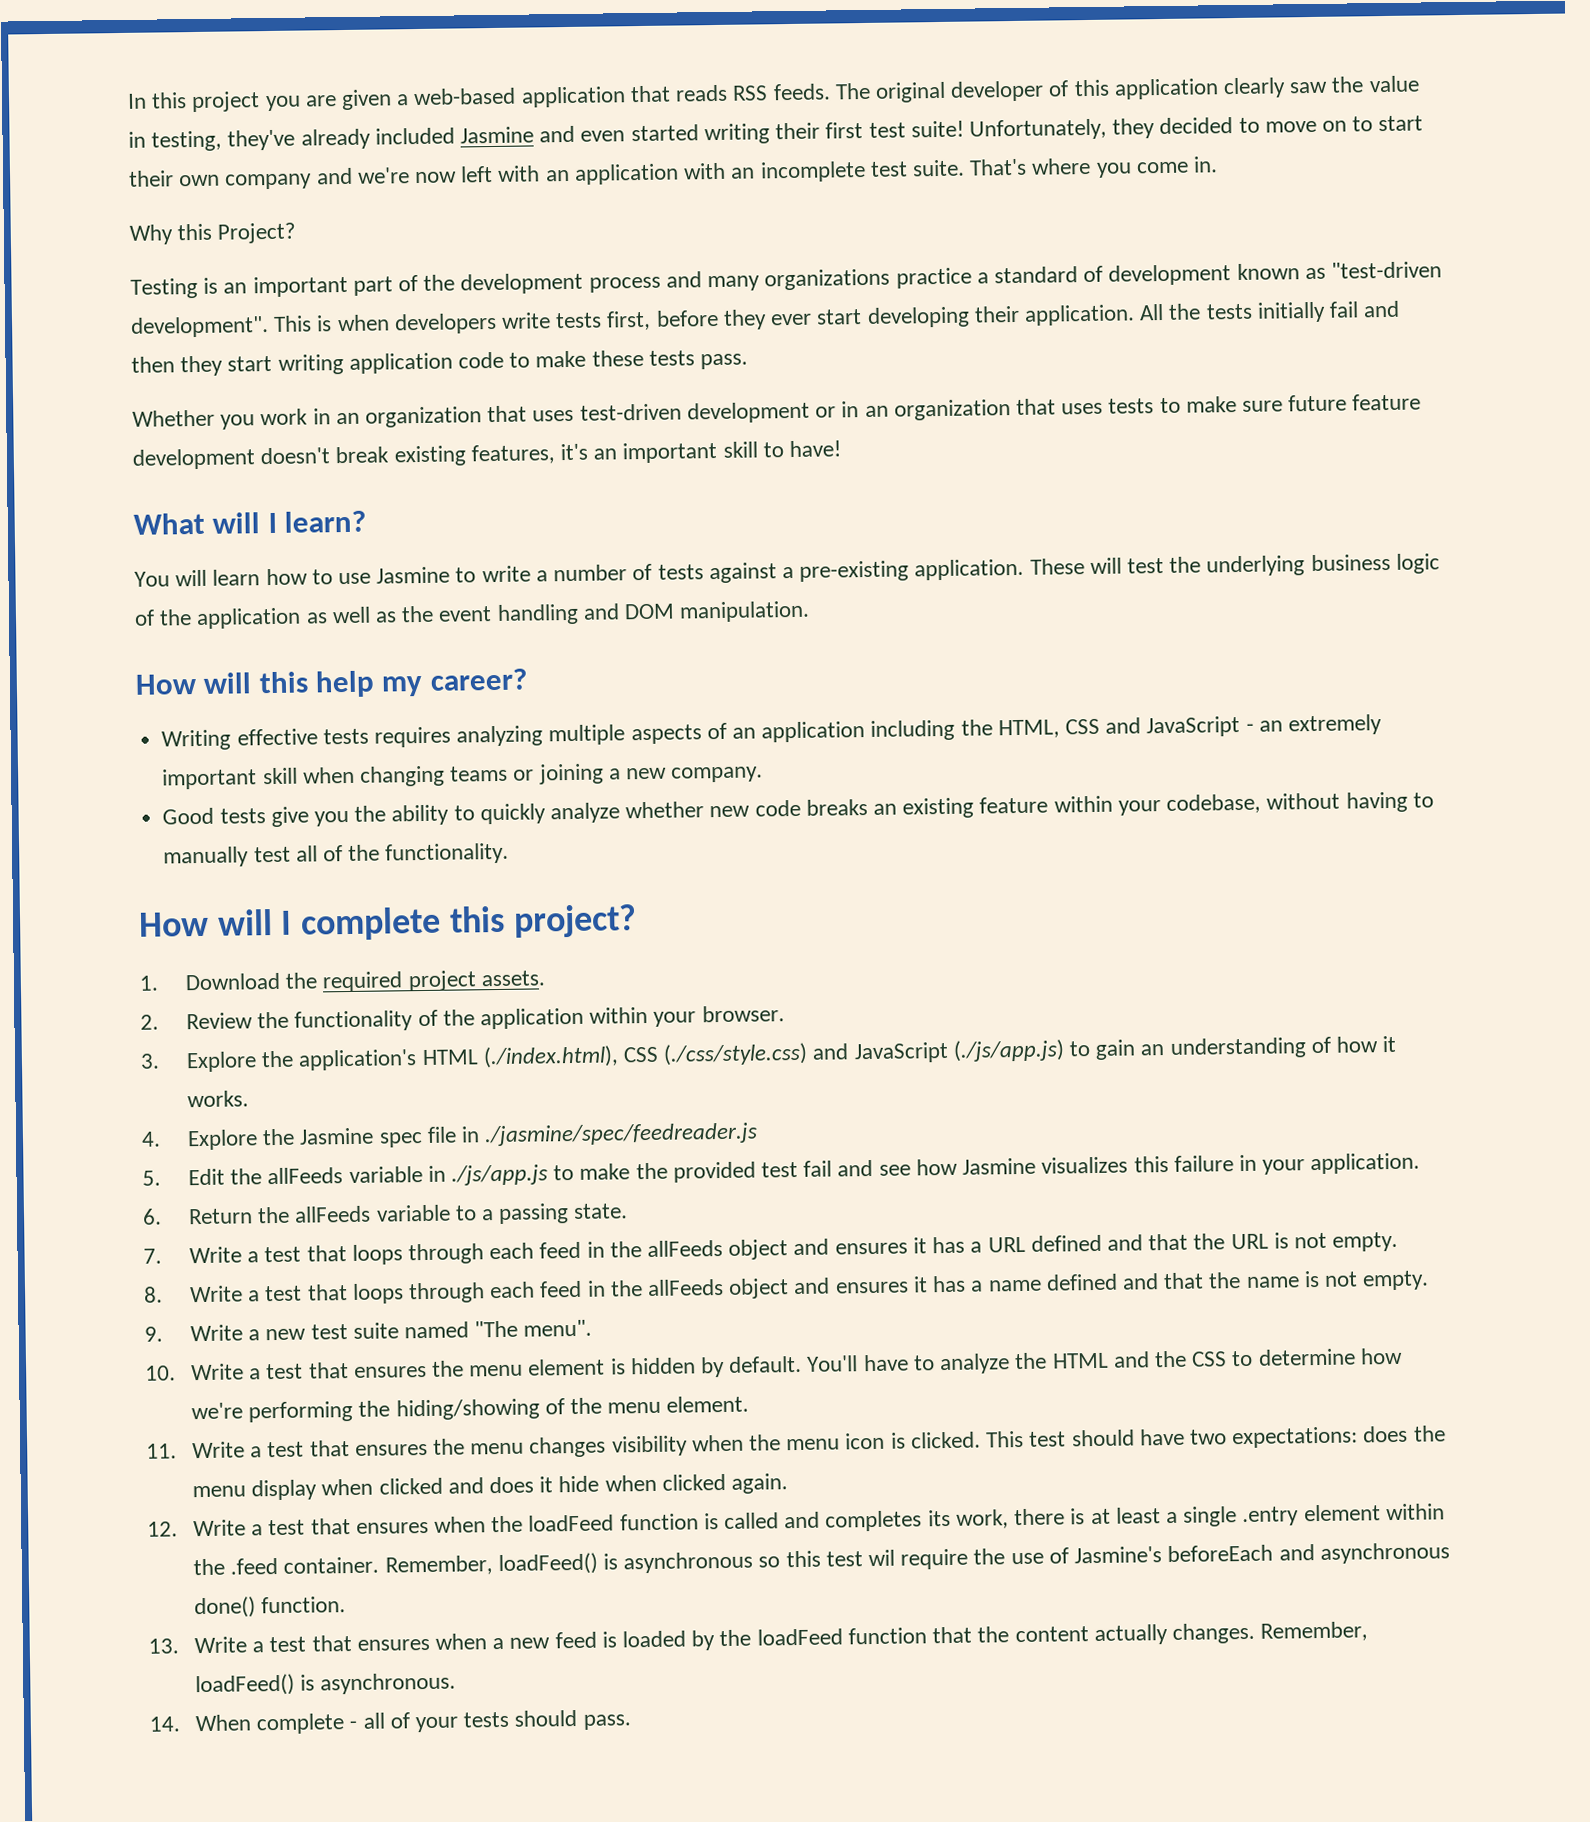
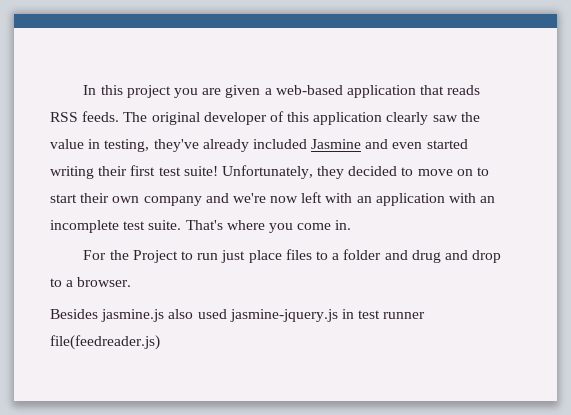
[129,222,297,245] [130,261,1442,299] [130,300,1401,338] [131,349,749,377] [132,393,1422,430] [132,440,842,470] [133,510,367,535] [134,553,1440,587] [134,600,811,630] [135,668,528,698] [161,714,1383,751] [162,763,764,790] [162,791,1434,828] [163,842,510,868] [138,904,637,941] [139,970,545,993] [140,1005,785,1032] [140,1035,1397,1073] [186,1090,249,1108] [141,1122,759,1151] [142,1152,1421,1186] [142,1203,629,1225] [143,1231,1399,1265] [143,1270,1430,1304] [144,1319,593,1342] [145,1347,1403,1381] [190,1395,750,1423] [146,1425,1446,1459] [191,1473,789,1501] [147,1503,1445,1537] [192,1542,1450,1576] [193,1596,347,1619] [148,1621,1369,1654] [194,1672,457,1697] [149,1709,631,1735] Why this Project? // Testing is an important part of the development process and many organizations practice a standard of development known as "test-driven development". This is when developers write tests first, before they ever start developing their application. All the tests initially fail and then they start writing application code to make these tests pass. // Whether you work in an organization that uses test-driven development or in an organization that uses tests to make sure future feature development doesn't break existing features, it's an important skill to have! // What will I learn? // You will learn how to use Jasmine to write a number of tests against a pre-existing application. These will test the underlying business logic of the application as well as the event handling and DOM manipulation. // How will this help my career? // Writing effective tests requires analyzing multiple aspects of an application including the HTML, CSS and JavaScript - an extremely important skill when changing teams or joining a new company. // Good tests give you the ability to quickly analyze whether new code breaks an existing feature within your codebase, without having to manually test all of the functionality. // How will I complete this project? // 1. Download the required project assets. // 2. Review the functionality of the application within your browser. // 3. Explore the application's HTML (./index.html), CSS (./css/style.css) and JavaScript (./js/app.js) to gain an understanding of how it works. // 4. Explore the Jasmine spec file in ./jasmine/spec/feedreader.js // 5. Edit the allFeeds variable in ./js/app.js to make the provided test fail and see how Jasmine visualizes this failure in your application. // 6. Return the allFeeds variable to a passing state. // 7. Write a test that loops through each feed in the allFeeds object and ensures it has a URL defined and that the URL is not empty. // 8. Write a test that loops through each feed in the allFeeds object and ensures it has a name defined and that the name is not empty. // 9. Write a new test suite named "The menu". // 10. Write a test that ensures the menu element is hidden by default. You'll have to analyze the HTML and the CSS to determine how we're performing the hiding/showing of the menu element. // 11. Write a test that ensures the menu changes visibility when the menu icon is clicked. This test should have two expectations: does the menu display when clicked and does it hide when clicked again. // 12. Write a test that ensures when the loadFeed function is called and completes its work, there is at least a single .entry element within the .feed container. Remember, loadFeed() is asynchronous so this test wil require the use of Jasmine's beforeEach and asynchronous done() function. // 13. Write a test that ensures when a new feed is loaded by the loadFeed function that the content actually changes. Remember, loadFeed() is asynchronous. // 14. When complete - all of your tests should pass. -> [83,249,502,263] [50,277,132,287] [50,309,426,322] [50,335,160,350] For the Project to run just place files to a folder and drug and drop to a browser. // Besides jasmine.js also used jasmine-jquery.js in test runner file(feedreader.js)

